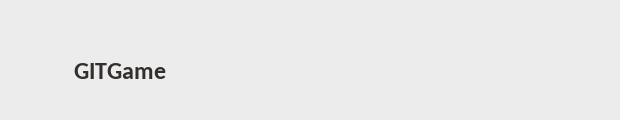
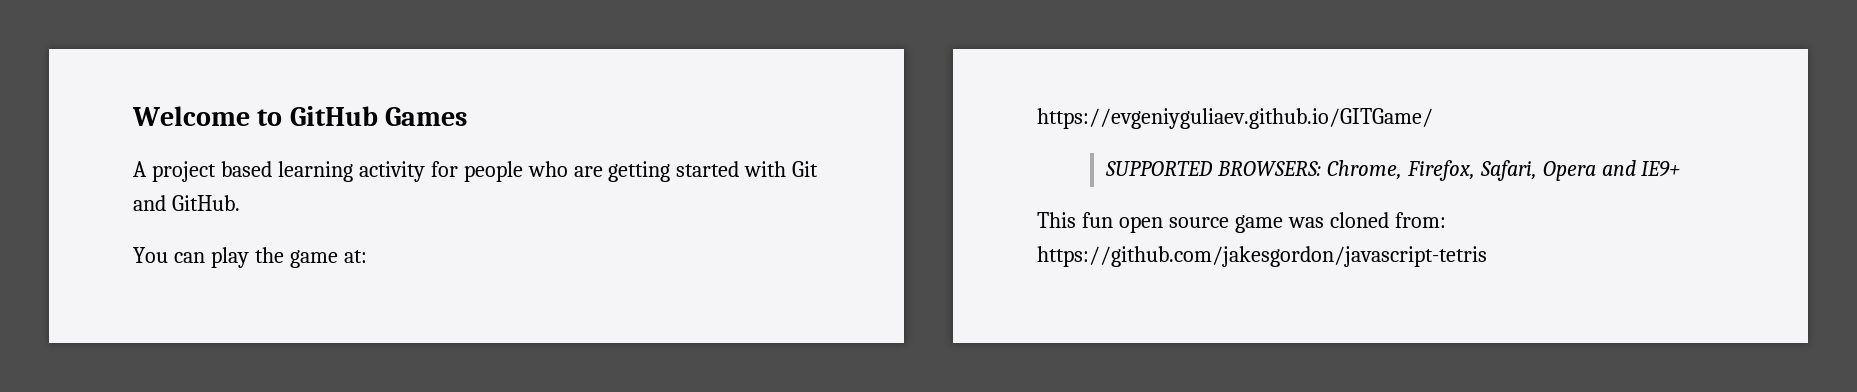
[74,63,166,79] GITGame -> [132,106,468,126] [133,161,819,182] [133,195,240,211] [133,247,367,268] [1037,108,1433,129] [1104,160,1681,181] [1037,212,1446,233] [1037,246,1487,267] Welcome to GitHub Games // A project based learning activity for people who are getting started with Git and GitHub. // You can play the game at: // https://evgeniyguliaev.github.io/GITGame/ // SUPPORTED BROWSERS: Chrome, Firefox, Safari, Opera and IE9+ // This fun open source game was cloned from: https://github.com/jakesgordon/javascript-tetris

